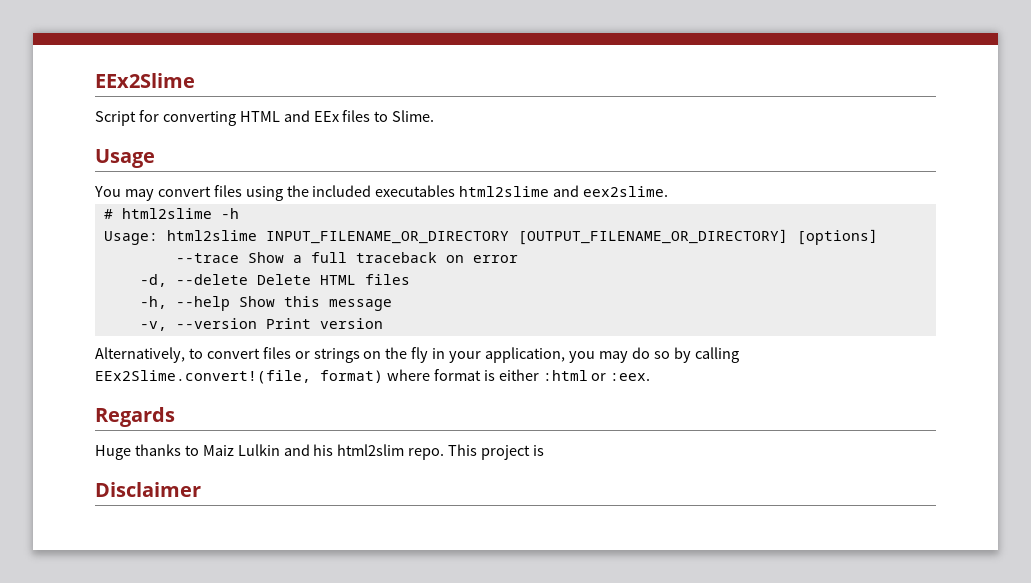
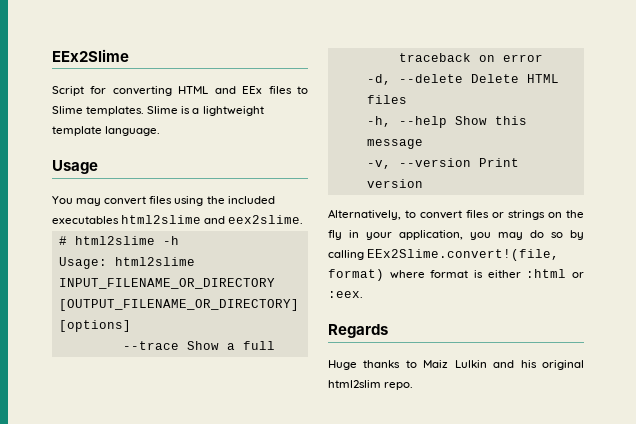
[392,110,435,122] Slime. -> [52,106,264,116] [52,126,161,136] Slime templates. Slime is a lightweight template language.
(334, 450) none -> [542,360,584,370] original
[448,444,545,460] [95,482,201,497] This project is // Disclaimer -> (414, 386) none

